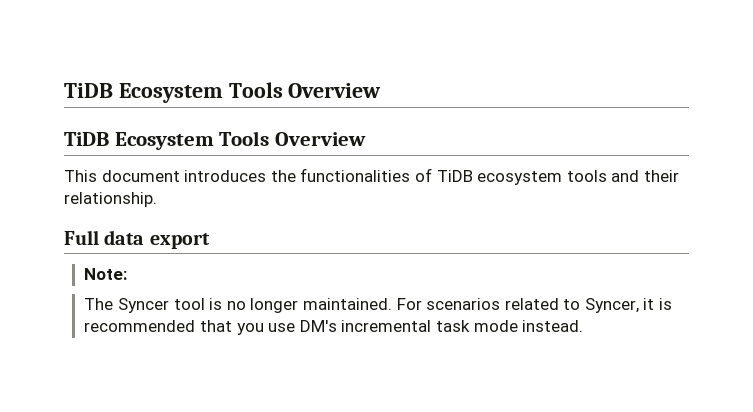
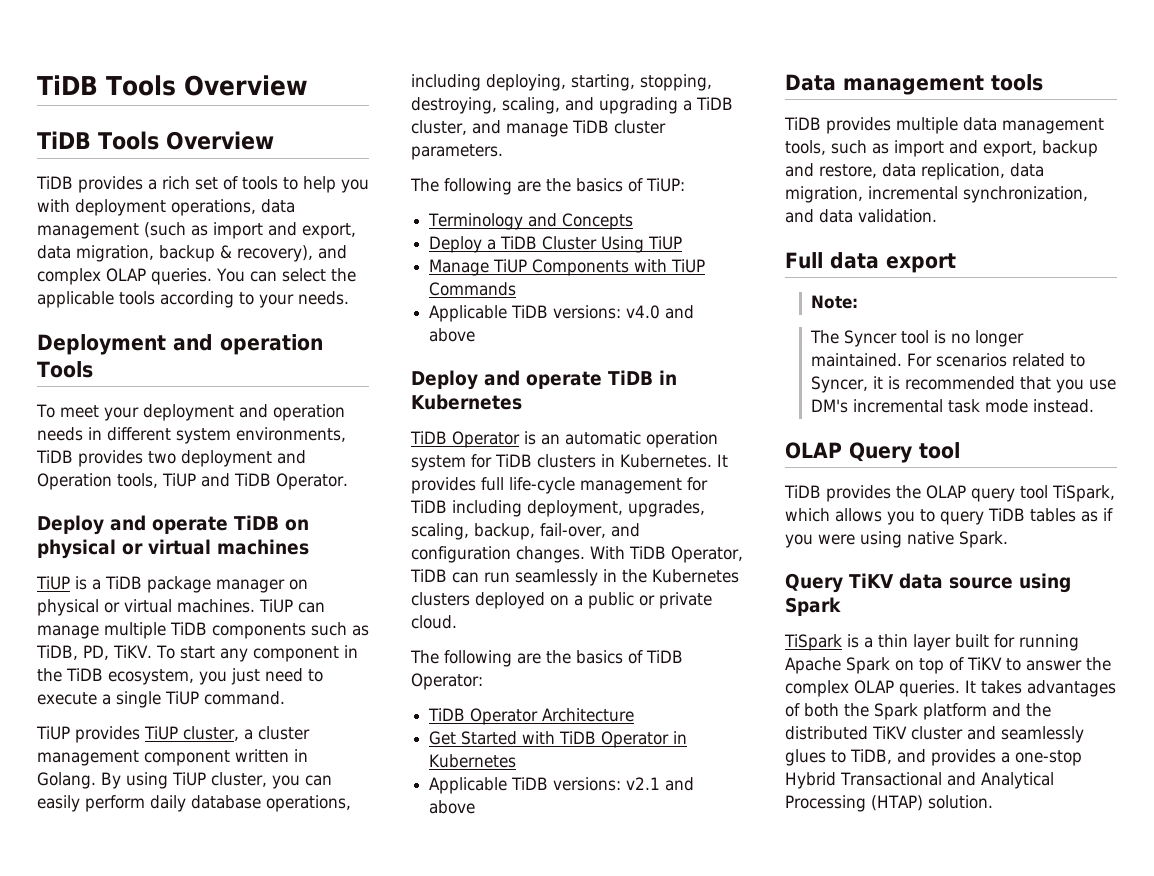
[64,82,382,103] [64,131,366,150] [64,168,679,185] [64,192,157,207] TiDB Ecosystem Tools Overview // TiDB Ecosystem Tools Overview // This document introduces the functionalities of TiDB ecosystem tools and their relationship. -> [37,75,308,96] [37,131,274,150] [36,176,369,193] [37,199,295,216] [37,222,356,239] [37,245,347,262] [37,268,356,285] [37,291,349,308] [37,334,323,355] [37,361,93,378] [36,404,345,421] [37,427,346,444] [36,450,306,467] [37,473,348,490] [37,515,309,535] [37,539,309,559] [36,576,308,593] [37,599,325,616] [37,622,369,639] [36,645,358,662] [37,668,323,685] [37,691,285,708] [36,726,310,743] [37,749,308,766] [37,772,332,789] [37,795,351,812] [411,74,712,91] [411,97,733,114] [411,120,666,137] [411,144,503,160] [410,178,685,195] [428,213,634,230] [429,236,683,253] [429,259,706,276] [429,282,517,296] [429,305,695,322] [429,328,476,342] [411,370,677,390] [411,394,522,410] [410,431,718,448] [411,454,728,471] [411,477,708,494] [410,500,705,517] [411,523,640,540] [411,546,743,563] [410,569,739,586] [411,592,712,609] [411,615,457,629] [410,650,683,667] [411,673,483,690] [428,708,635,725] [429,731,688,748] [429,754,517,768] [429,777,695,794] [429,800,476,814] [785,74,1043,95] [784,117,1104,134] [785,140,1098,157] [785,163,1044,180] [785,186,1088,203] [785,209,937,223] TiDB Tools Overview // TiDB Tools Overview // TiDB provides a rich set of tools to help you with deployment operations, data management (such as import and export, data migration, backup & recovery), and complex OLAP queries. You can select the applicable tools according to your needs. // Deployment and operation Tools // To meet your deployment and operation needs in different system environments, TiDB provides two deployment and Operation tools, TiUP and TiDB Operator. // Deploy and operate TiDB on physical or virtual machines // TiUP is a TiDB package manager on physical or virtual machines. TiUP can manage multiple TiDB components such as TiDB, PD, TiKV. To start any component in the TiDB ecosystem, you just need to execute a single TiUP command. // TiUP provides TiUP cluster, a cluster management component written in Golang. By using TiUP cluster, you can easily perform daily database operations, including deploying, starting, stopping, destroying, scaling, and upgrading a TiDB cluster, and manage TiDB cluster parameters. // The following are the basics of TiUP: // Terminology and Concepts // Deploy a TiDB Cluster Using TiUP // Manage TiUP Components with TiUP Commands // Applicable TiDB versions: v4.0 and above // Deploy and operate TiDB in Kubernetes // TiDB Operator is an automatic operation system for TiDB clusters in Kubernetes. It provides full life-cycle management for TiDB including deployment, upgrades, scaling, backup, fail-over, and configuration changes. With TiDB Operator, TiDB can run seamlessly in the Kubernetes clusters deployed on a public or private cloud. // The following are the basics of TiDB Operator: // TiDB Operator Architecture // Get Started with TiDB Operator in Kubernetes // Applicable TiDB versions: v2.1 and above // Data management tools // TiDB provides multiple data management tools, such as import and export, backup and restore, data replication, data migration, incremental synchronization, and data validation.
(584, 326) none -> [785,442,960,463] [784,485,1115,502] [785,508,1113,525] [785,531,1008,548] [785,573,1071,593] [785,597,841,616] [784,634,1079,651] [785,657,1111,674] [785,680,1116,697] [785,703,1051,720] [785,726,1084,743] [785,749,1082,766] [785,772,1054,789] [785,795,993,812] // OLAP Query tool // TiDB provides the OLAP query tool TiSpark, which allows you to query TiDB tables as if you were using native Spark. // Query TiKV data source using Spark // TiSpark is a thin layer built for running Apache Spark on top of TiKV to answer the complex OLAP queries. It takes advantages of both the Spark platform and the distributed TiKV cluster and seamlessly glues to TiDB, and provides a one-stop Hybrid Transactional and Analytical Processing (HTAP) solution.

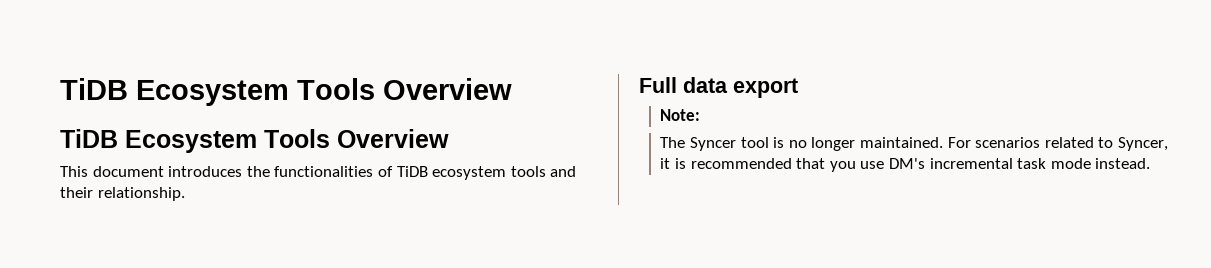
[37,75,308,96] [37,131,274,150] [36,176,369,193] [37,199,295,216] [37,222,356,239] [37,245,347,262] [37,268,356,285] [37,291,349,308] [37,334,323,355] [37,361,93,378] [36,404,345,421] [37,427,346,444] [36,450,306,467] [37,473,348,490] [37,515,309,535] [37,539,309,559] [36,576,308,593] [37,599,325,616] [37,622,369,639] [36,645,358,662] [37,668,323,685] [37,691,285,708] [36,726,310,743] [37,749,308,766] [37,772,332,789] [37,795,351,812] [411,74,712,91] [411,97,733,114] [411,120,666,137] [411,144,503,160] [410,178,685,195] [428,213,634,230] [429,236,683,253] [429,259,706,276] [429,282,517,296] [429,305,695,322] [429,328,476,342] [411,370,677,390] [411,394,522,410] [410,431,718,448] [411,454,728,471] [411,477,708,494] [410,500,705,517] [411,523,640,540] [411,546,743,563] [410,569,739,586] [411,592,712,609] [411,615,457,629] [410,650,683,667] [411,673,483,690] [428,708,635,725] [429,731,688,748] [429,754,517,768] [429,777,695,794] [429,800,476,814] [785,74,1043,95] [784,117,1104,134] [785,140,1098,157] [785,163,1044,180] [785,186,1088,203] [785,209,937,223] TiDB Tools Overview // TiDB Tools Overview // TiDB provides a rich set of tools to help you with deployment operations, data management (such as import and export, data migration, backup & recovery), and complex OLAP queries. You can select the applicable tools according to your needs. // Deployment and operation Tools // To meet your deployment and operation needs in different system environments, TiDB provides two deployment and Operation tools, TiUP and TiDB Operator. // Deploy and operate TiDB on physical or virtual machines // TiUP is a TiDB package manager on physical or virtual machines. TiUP can manage multiple TiDB components such as TiDB, PD, TiKV. To start any component in the TiDB ecosystem, you just need to execute a single TiUP command. // TiUP provides TiUP cluster, a cluster management component written in Golang. By using TiUP cluster, you can easily perform daily database operations, including deploying, starting, stopping, destroying, scaling, and upgrading a TiDB cluster, and manage TiDB cluster parameters. // The following are the basics of TiUP: // Terminology and Concepts // Deploy a TiDB Cluster Using TiUP // Manage TiUP Components with TiUP Commands // Applicable TiDB versions: v4.0 and above // Deploy and operate TiDB in Kubernetes // TiDB Operator is an automatic operation system for TiDB clusters in Kubernetes. It provides full life-cycle management for TiDB including deployment, upgrades, scaling, backup, fail-over, and configuration changes. With TiDB Operator, TiDB can run seamlessly in the Kubernetes clusters deployed on a public or private cloud. // The following are the basics of TiDB Operator: // TiDB Operator Architecture // Get Started with TiDB Operator in Kubernetes // Applicable TiDB versions: v2.1 and above // Data management tools // TiDB provides multiple data management tools, such as import and export, backup and restore, data replication, data migration, incremental synchronization, and data validation. -> [60,78,512,106] [60,129,449,153] [60,166,577,180] [60,187,185,201] TiDB Ecosystem Tools Overview // TiDB Ecosystem Tools Overview // This document introduces the functionalities of TiDB ecosystem tools and their relationship.
[785,442,960,463] [784,485,1115,502] [785,508,1113,525] [785,531,1008,548] [785,573,1071,593] [785,597,841,616] [784,634,1079,651] [785,657,1111,674] [785,680,1116,697] [785,703,1051,720] [785,726,1084,743] [785,749,1082,766] [785,772,1054,789] [785,795,993,812] // OLAP Query tool // TiDB provides the OLAP query tool TiSpark, which allows you to query TiDB tables as if you were using native Spark. // Query TiKV data source using Spark // TiSpark is a thin layer built for running Apache Spark on top of TiKV to answer the complex OLAP queries. It takes advantages of both the Spark platform and the distributed TiKV cluster and seamlessly glues to TiDB, and provides a one-stop Hybrid Transactional and Analytical Processing (HTAP) solution. -> (1151, 163) none

